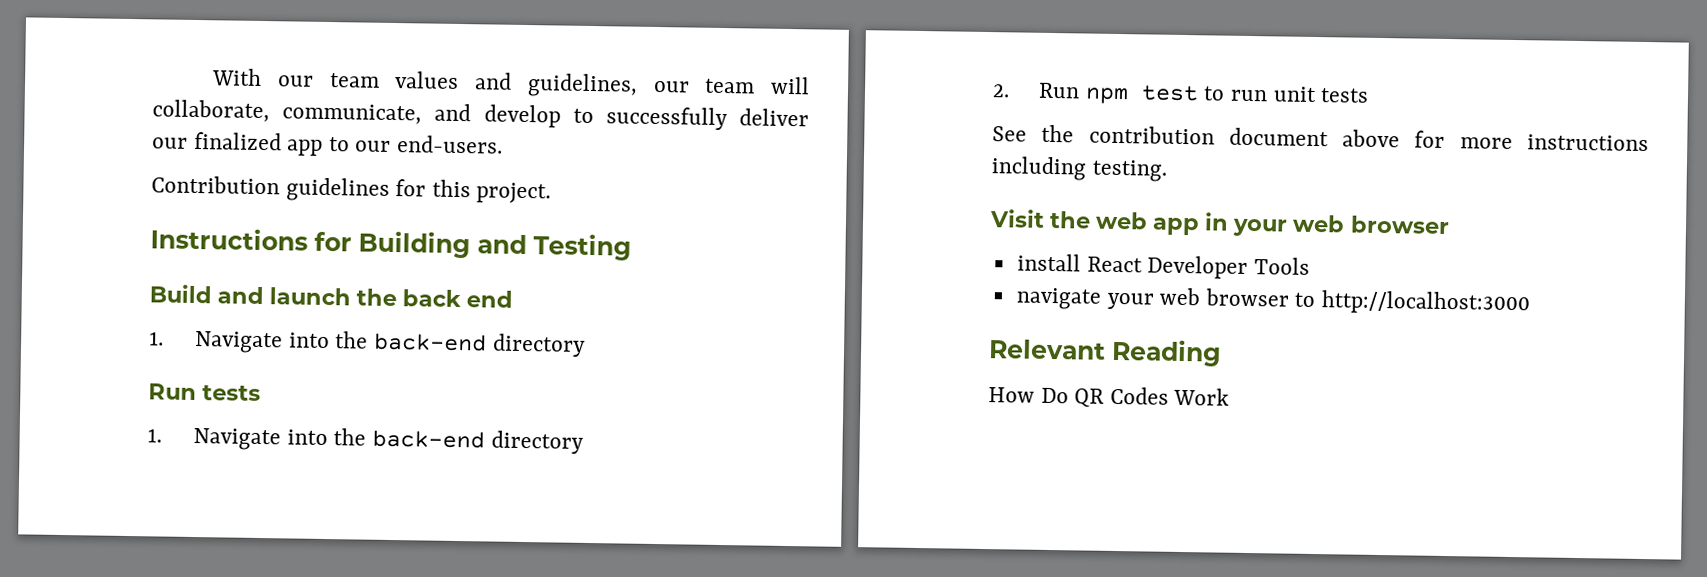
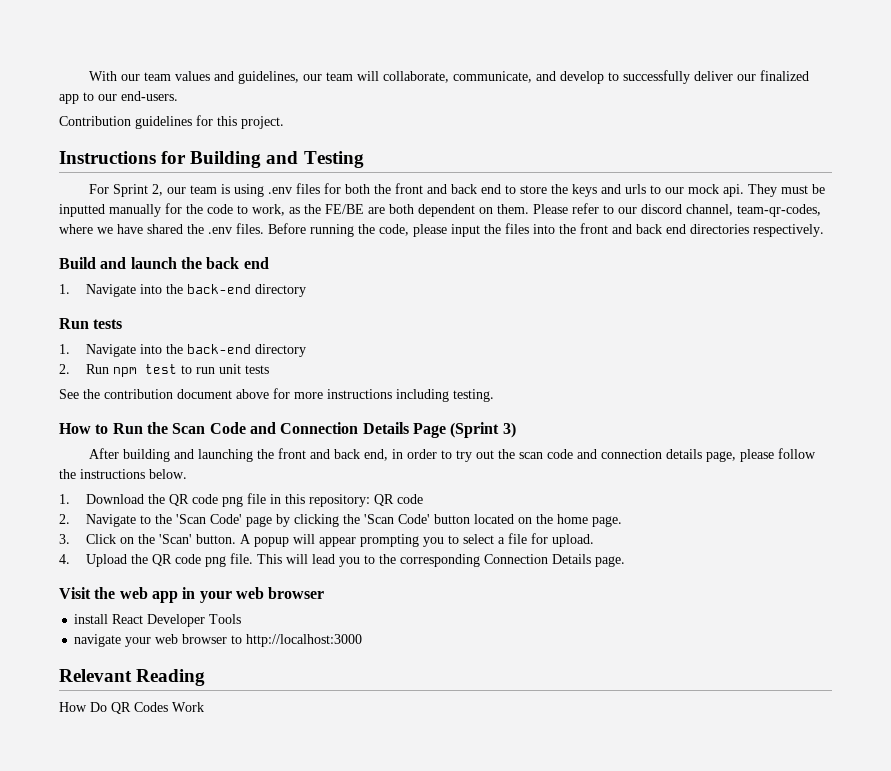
(632, 247) none -> [89,183,826,197] [59,203,821,217] [59,223,824,237] // For Sprint 2, our team is using .env files for both the front and back end to store the keys and urls to our mock api. They must be inputted manually for the code to work, as the FE/BE are both dependent on them. Please refer to our discord channel, team-qr-codes, where we have shared the .env files. Before running the code, please input the files into the front and back end directories respectively.
(1167, 170) none -> [59,422,516,438] [89,448,817,462] [59,469,187,479] [59,493,423,507] [59,514,622,527] [59,533,594,547] [59,553,625,567] // How to Run the Scan Code and Connection Details Page (Sprint 3) // After building and launching the front and back end, in order to try out the scan code and connection details page, please follow the instructions below. // 1. Download the QR code png file in this repository: QR code // 2. Navigate to the 'Scan Code' page by clicking the 'Scan Code' button located on the home page. // 3. Click on the 'Scan' button. A popup will appear prompting you to select a file for upload. // 4. Upload the QR code png file. This will lead you to the corresponding Connection Details page.

